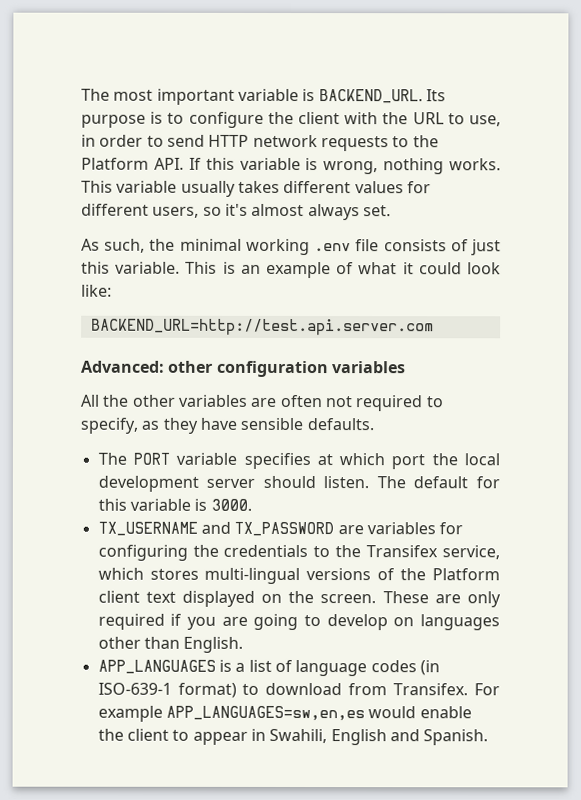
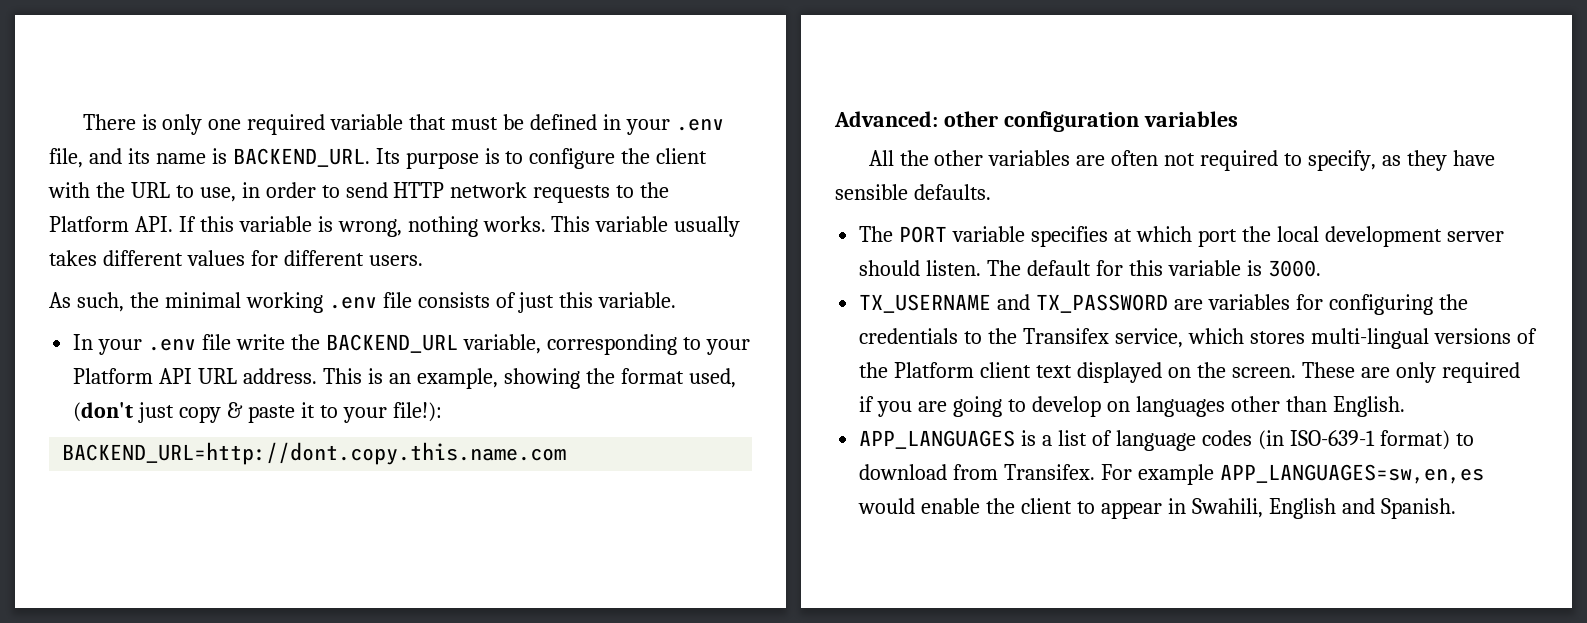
[81,88,299,105] The most important variable -> [82,114,724,135] [49,148,206,168] There is only one required variable that must be defined in your .env file, and its name
[152,203,391,221] users, so it's almost always set. -> [368,255,423,266] users.
[185,261,501,279] [81,284,112,297] [90,318,434,336] This is an example of what it could look like: // BACKEND_URL=http://test.api.server.com -> [73,334,750,355] [73,368,736,389] [73,402,442,423] [62,442,567,465] // In your .env file write the BACKEND_URL variable, corresponding to your Platform API URL address. This is an example, showing the format used, (don't just copy & paste it to your file!): // BACKEND_URL=http://dont.copy.this.name.com

